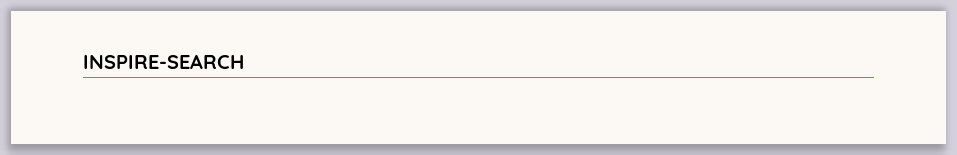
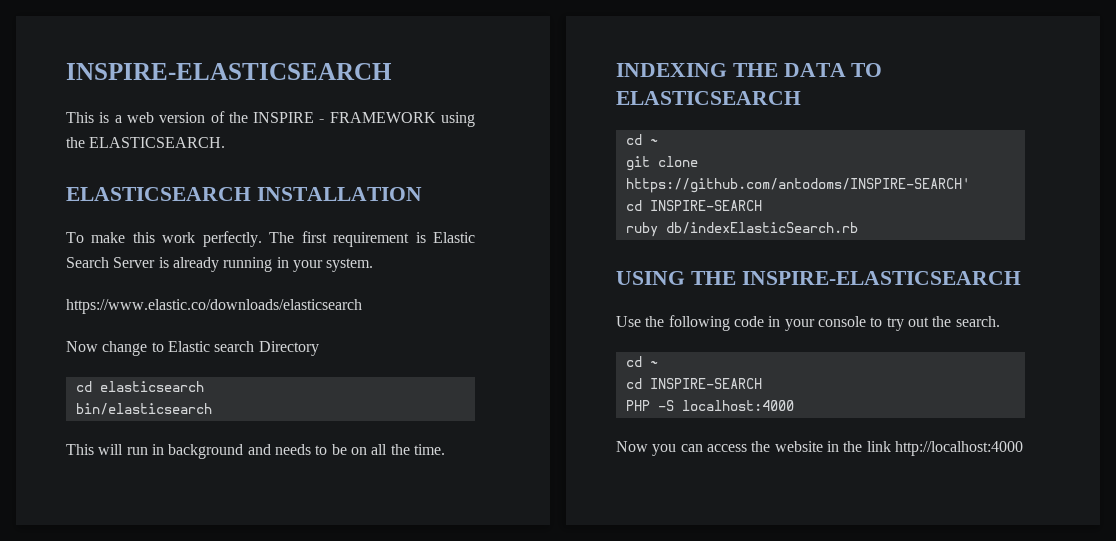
[83,54,244,69] INSPIRE-SEARCH -> [66,63,392,80] [66,111,476,127] [66,137,226,148] [66,187,422,201] [66,231,476,247] [66,257,374,272] [66,299,362,314] [66,341,319,356] [75,381,204,392] [75,403,212,415] [66,444,445,459] [616,63,883,77] [616,91,801,105] [625,134,658,145] [625,156,698,171] [625,178,970,193] [625,200,762,211] [625,222,858,237] [616,271,1021,285] [616,315,1000,331] [625,356,658,367] [625,378,762,389] [625,400,794,411] [616,441,1023,456] INSPIRE-ELASTICSEARCH // This is a web version of the INSPIRE - FRAMEWORK using the ELASTICSEARCH. // ELASTICSEARCH INSTALLATION // To make this work perfectly. The first requirement is Elastic Search Server is already running in your system. // https://www.elastic.co/downloads/elasticsearch // Now change to Elastic search Directory // cd elasticsearch // bin/elasticsearch // This will run in background and needs to be on all the time. // INDEXING THE DATA TO ELASTICSEARCH // cd ~ // git clone https://github.com/antodoms/INSPIRE-SEARCH' // cd INSPIRE-SEARCH // ruby db/indexElasticSearch.rb // USING THE INSPIRE-ELASTICSEARCH // Use the following code in your console to try out the search. // cd ~ // cd INSPIRE-SEARCH // PHP -S localhost:4000 // Now you can access the website in the link http://localhost:4000

